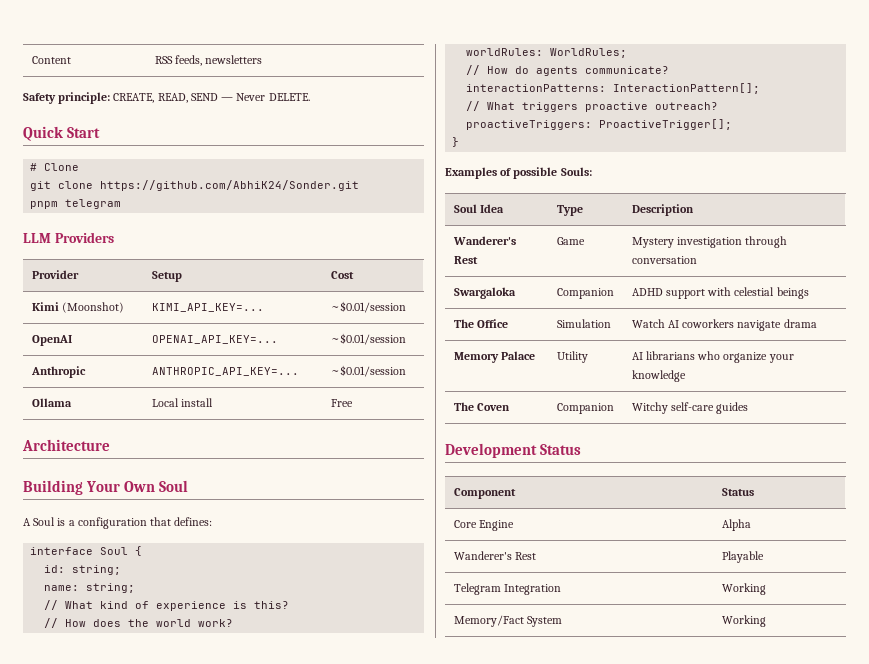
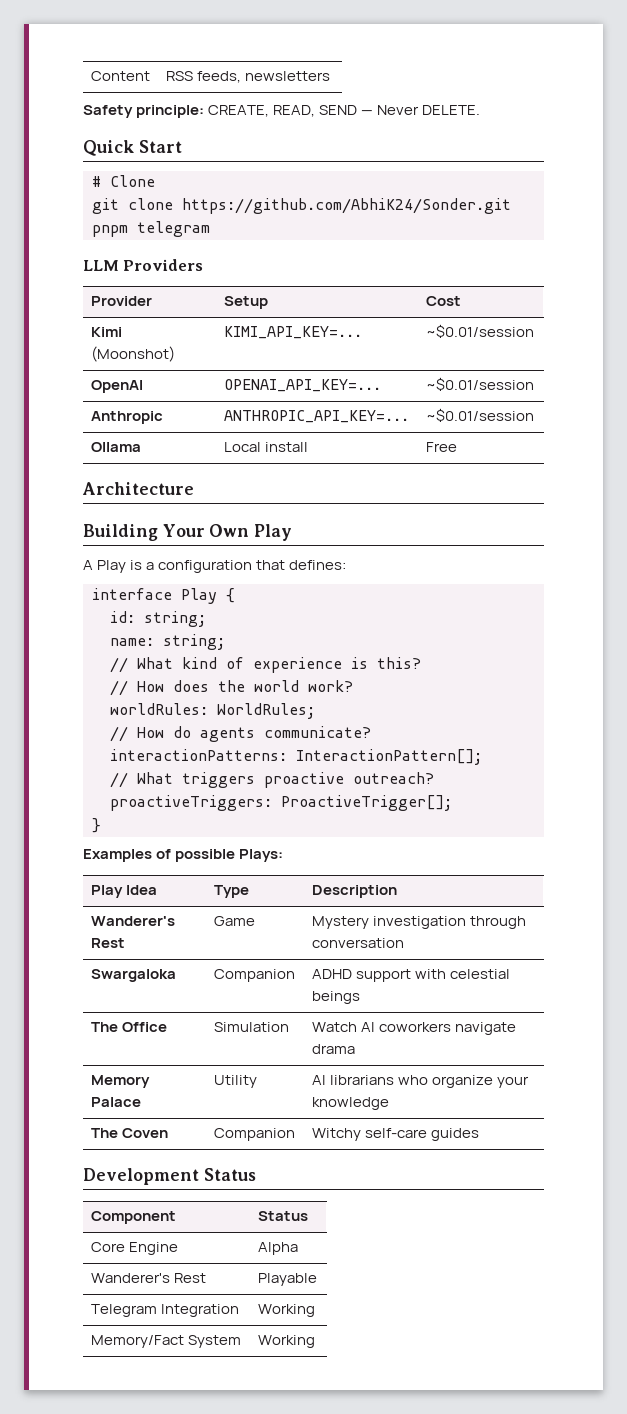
[159,480,189,492] Soul -> [254,524,293,541] Play
[33,517,56,526] Soul -> [97,560,127,573] Play
[100,547,129,555] Soul -> [181,588,217,604] Play
[560,167,592,176] [453,204,477,213] Souls: // Soul -> [239,849,284,862] [90,885,123,898] Plays: // Play

